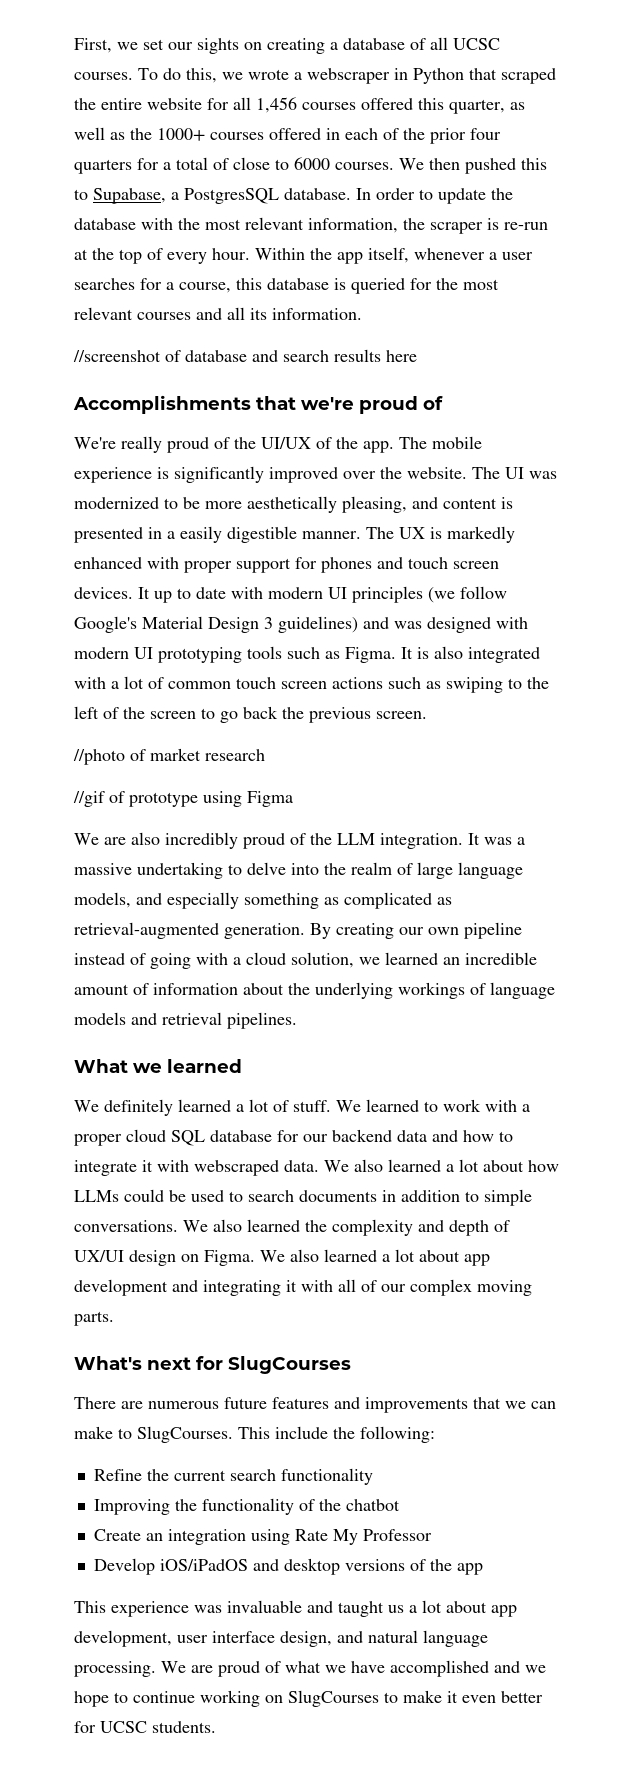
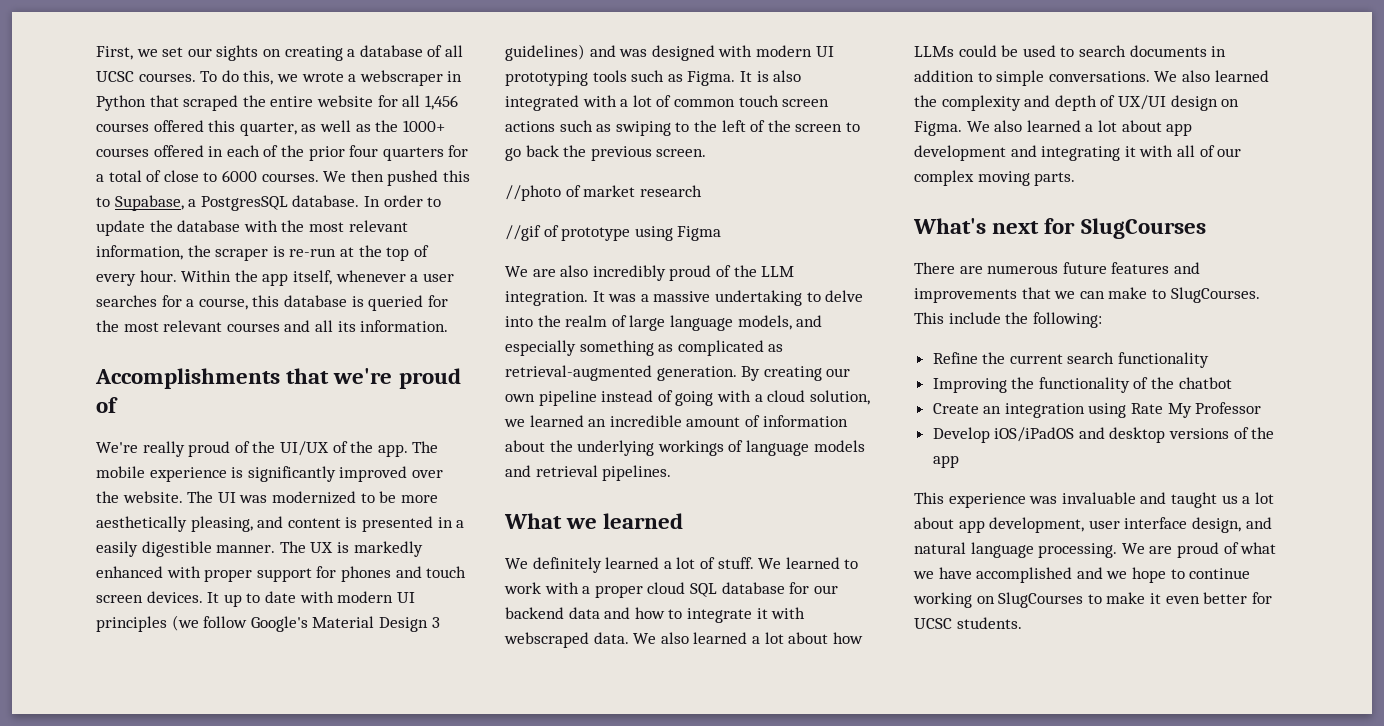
[73,349,417,362] // //screenshot of database and search results here -> (449, 326) none

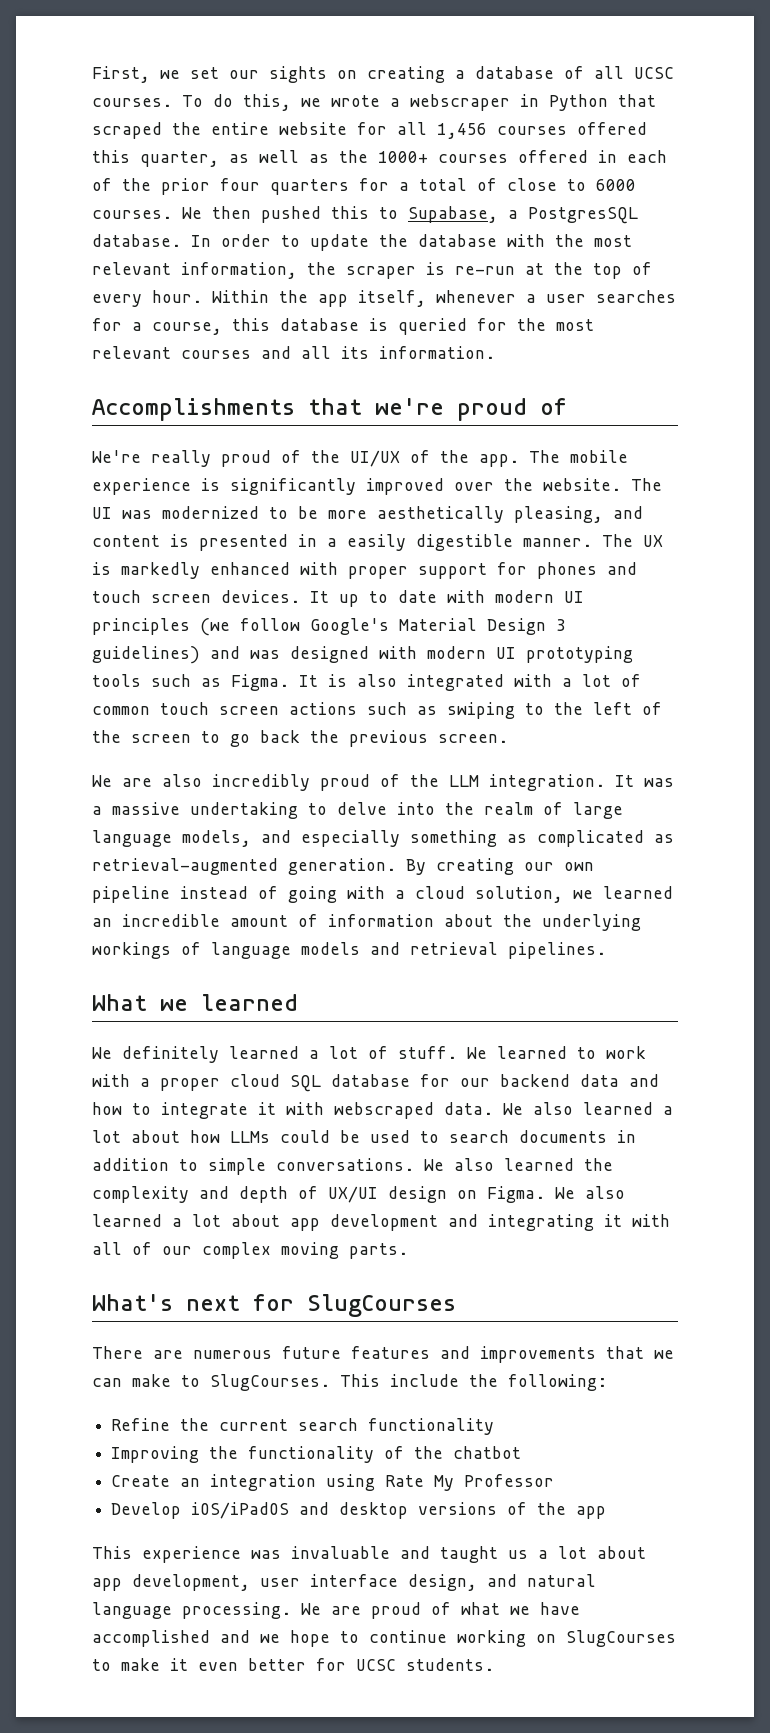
[505,185,702,201] [505,225,722,241] // //photo of market research // //gif of prototype using Figma -> (508, 738) none

